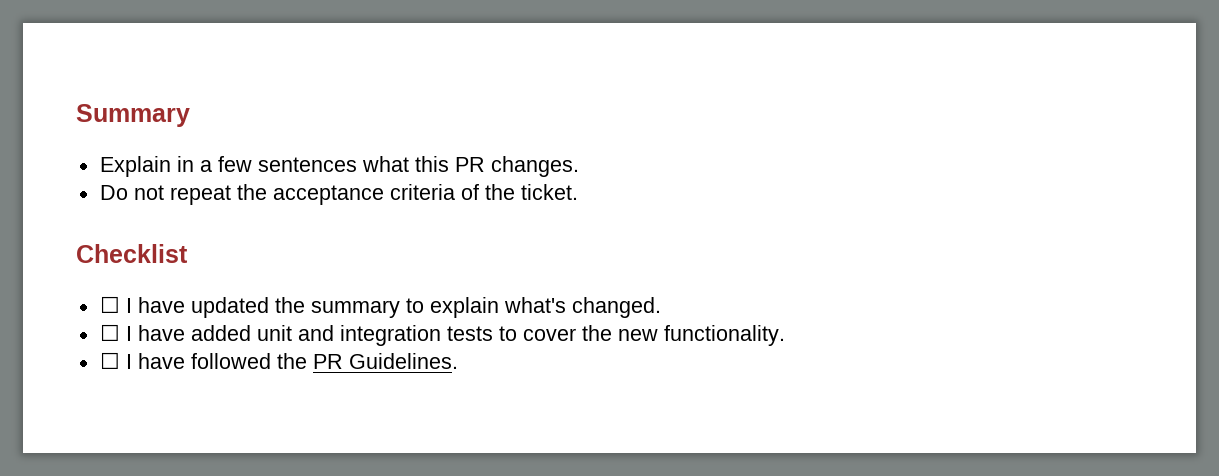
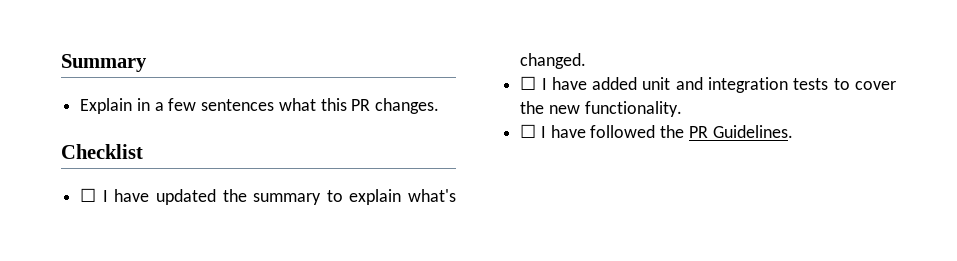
[99,184,578,205] // Do not repeat the acceptance criteria of the ticket. -> (440, 106) none

